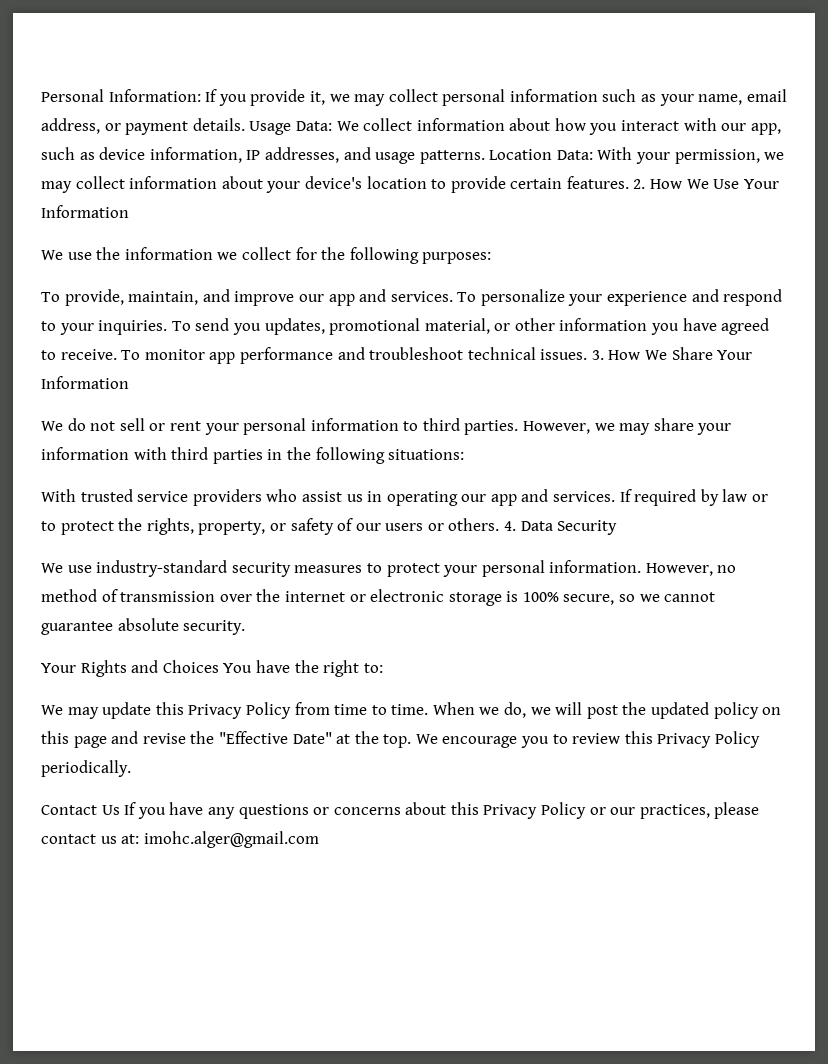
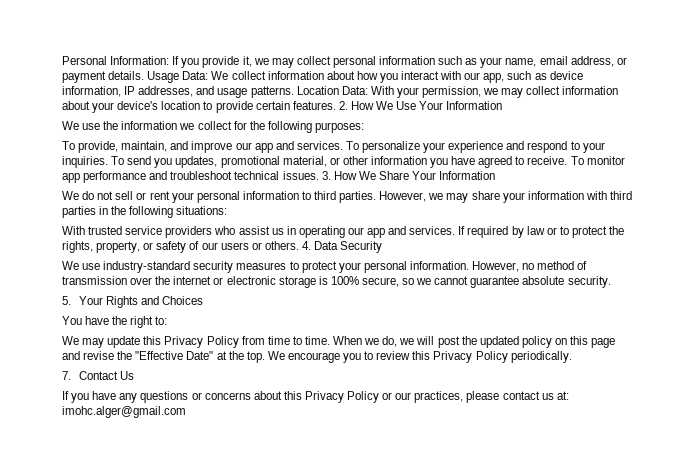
(246, 627) none -> [62,296,71,305] 5.
(219, 666) none -> (204, 300) //
(131, 768) none -> [62,371,71,380] 7.
(120, 810) none -> (135, 375) //

